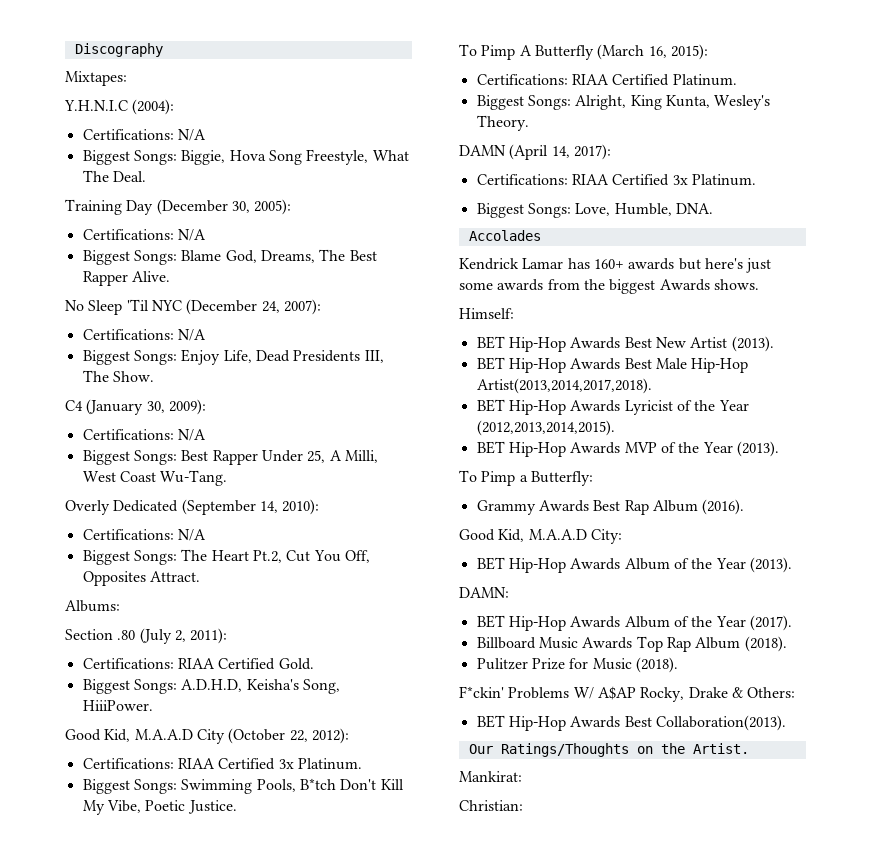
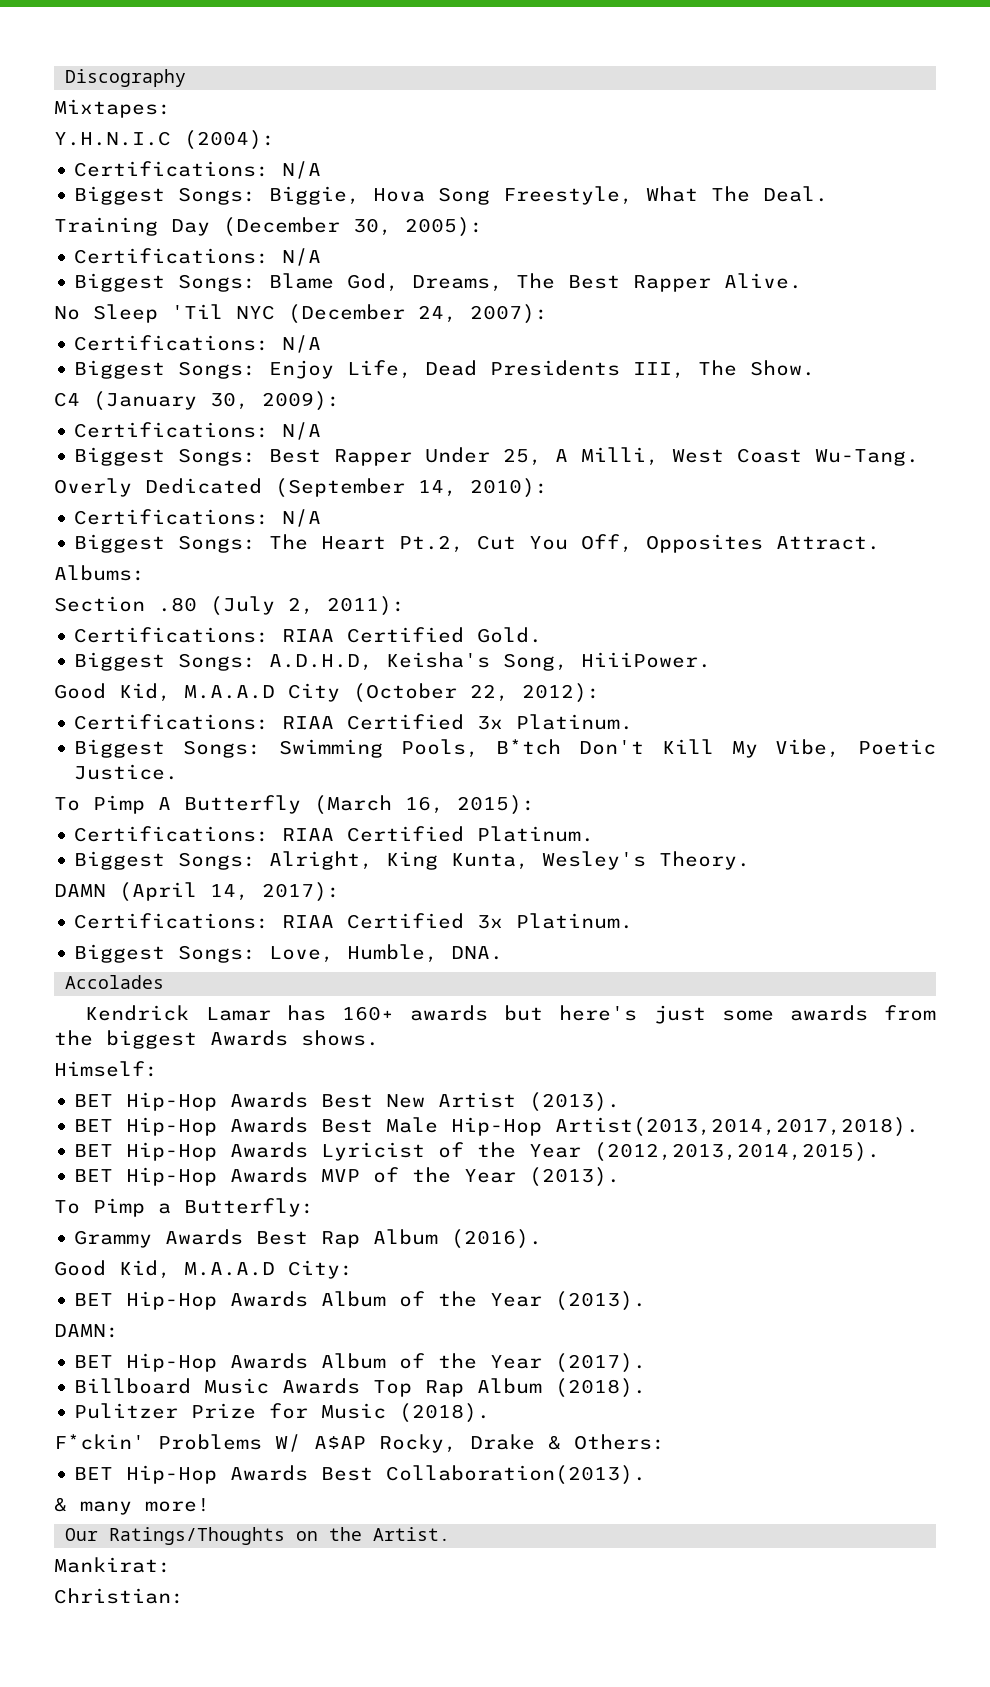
(786, 723) none -> [54,1497,210,1515] // & many more!

